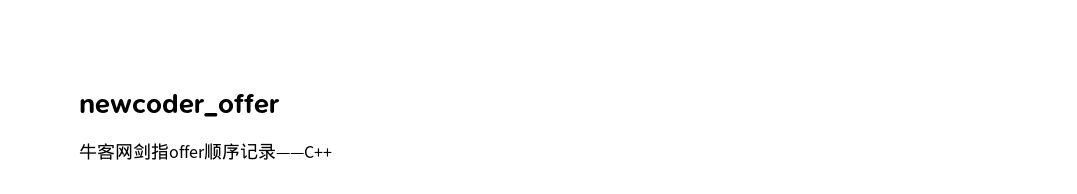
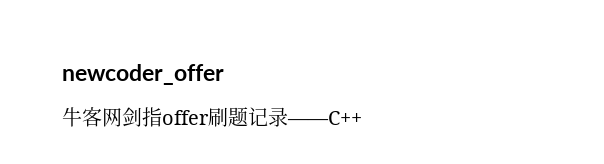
[204,143,240,160] 顺序 -> [208,107,248,127] 刷题

